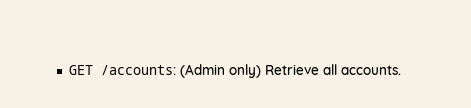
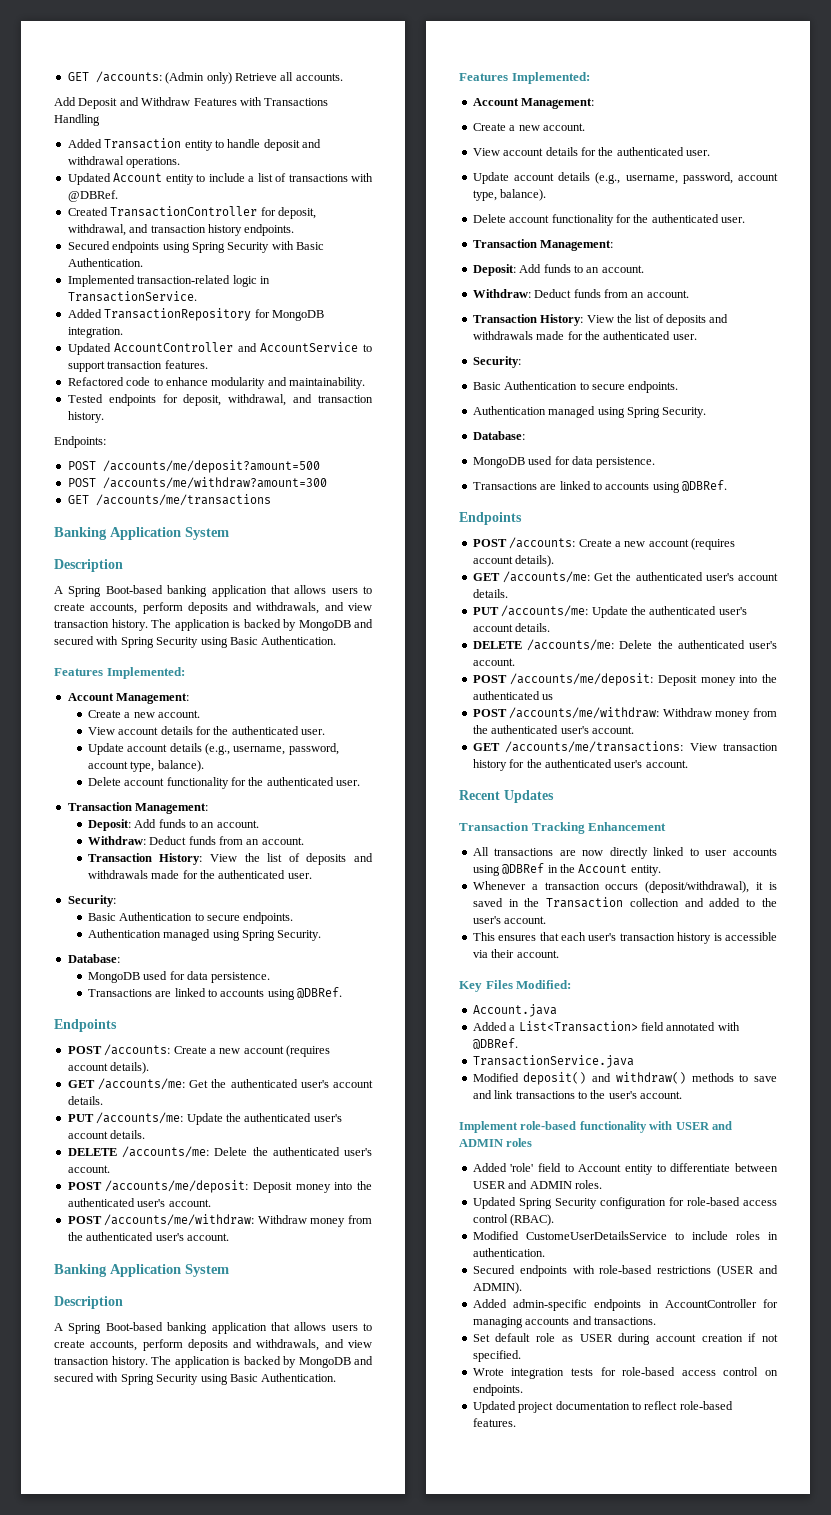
(401, 70) none -> [54,97,329,109] [54,114,100,126] [67,138,321,151] [67,156,181,168] [67,173,374,185] [67,190,118,202] [67,206,316,219] [67,224,295,236] [67,241,324,253] [67,258,143,267] [67,275,270,287] [67,291,197,302] [67,308,324,321] [67,327,123,338] [67,342,372,355] [67,360,208,372] [67,377,365,389] [67,394,373,406] [67,411,104,423] [54,436,106,448] [67,460,320,473] [67,477,327,489] [67,494,271,506] [54,527,229,540] [54,559,123,572] [54,585,372,597] [54,602,372,614] [54,619,373,631] [54,636,337,648] [54,667,185,679] [67,693,190,704] [87,710,201,718] [87,726,326,735] [87,743,339,755] [87,760,204,772] [87,777,361,789] [67,802,209,814] [87,819,259,831] [87,836,304,845] [87,853,373,865] [87,870,312,879] [67,895,116,907] [87,912,294,924] [87,929,322,941] [67,954,120,963] [87,971,271,983] [87,987,343,1000] [54,1019,117,1032] [67,1044,330,1057] [67,1062,150,1074] [67,1078,374,1090] [67,1096,103,1105] [67,1112,342,1125] [67,1130,146,1139] [67,1146,372,1158] [67,1165,110,1173] [67,1180,372,1193] [67,1198,211,1207] [67,1214,372,1227] [67,1232,229,1241] [54,1264,229,1277] [54,1296,123,1309] [54,1322,372,1334] [54,1339,372,1351] [54,1356,373,1368] [54,1373,337,1385] [459,72,590,84] [472,98,595,109] [472,123,585,131] [472,147,710,156] [472,172,778,184] [472,189,547,201] [472,214,745,226] [472,239,614,251] [472,264,644,276] [472,289,689,298] [472,314,729,326] [472,331,697,340] [472,356,521,368] [472,381,679,393] [472,406,707,418] [472,431,525,440] [472,456,656,468] [472,480,727,493] [459,512,522,525] [472,537,735,550] [472,555,555,567] [472,571,778,583] [472,589,508,598] [472,605,747,618] [472,623,551,632] [472,639,777,651] [472,658,515,666] [472,673,777,686] [472,691,554,700] [472,707,777,720] [472,725,634,734] [472,741,778,753] [472,759,688,771] [459,790,554,803] [459,822,667,834] [472,847,777,859] [472,863,661,876] [472,881,777,893] [472,897,777,908] [472,916,547,924] [472,932,777,944] [472,949,559,958] [459,980,572,992] [472,1004,557,1017] [472,1021,740,1032] [472,1038,518,1049] [472,1055,634,1068] [472,1072,777,1085] [472,1090,682,1099] [459,1121,732,1133] [459,1138,533,1147] [472,1163,778,1175] [472,1180,602,1189] [472,1197,777,1209] [472,1214,555,1226] [472,1231,778,1240] [472,1248,545,1257] [472,1265,778,1277] [472,1282,522,1294] [472,1299,778,1311] [472,1316,656,1328] [472,1333,778,1345] [472,1350,521,1362] [472,1367,778,1379] [472,1384,523,1396] [472,1401,733,1413] [472,1418,516,1427] // Add Deposit and Withdraw Features with Transactions Handling // Added Transaction entity to handle deposit and withdrawal operations. // Updated Account entity to include a list of transactions with @DBRef. // Created TransactionController for deposit, withdrawal, and transaction history endpoints. // Secured endpoints using Spring Security with Basic Authentication. // Implemented transaction-related logic in TransactionService. // Added TransactionRepository for MongoDB integration. // Updated AccountController and AccountService to support transaction features. // Refactored code to enhance modularity and maintainability. // Tested endpoints for deposit, withdrawal, and transaction history. // Endpoints: // POST /accounts/me/deposit?amount=500 // POST /accounts/me/withdraw?amount=300 // GET /accounts/me/transactions // Banking Application System // Description // A Spring Boot-based banking application that allows users to create accounts, perform deposits and withdrawals, and view transaction history. The application is backed by MongoDB and secured with Spring Security using Basic Authentication. // Features Implemented: // Account Management: // Create a new account. // View account details for the authenticated user. // Update account details (e.g., username, password, account type, balance). // Delete account functionality for the authenticated user. // Transaction Management: // Deposit: Add funds to an account. // Withdraw: Deduct funds from an account. // Transaction History: View the list of deposits and withdrawals made for the authenticated user. // Security: // Basic Authentication to secure endpoints. // Authentication managed using Spring Security. // Database: // MongoDB used for data persistence. // Transactions are linked to accounts using @DBRef. // Endpoints // POST /accounts: Create a new account (requires account details). // GET /accounts/me: Get the authenticated user's account details. // PUT /accounts/me: Update the authenticated user's account details. // DELETE /accounts/me: Delete the authenticated user's account. // POST /accounts/me/deposit: Deposit money into the authenticated user's account. // POST /accounts/me/withdraw: Withdraw money from the authenticated user's account. // Banking Application System // Description // A Spring Boot-based banking application that allows users to create accounts, perform deposits and withdrawals, and view transaction history. The application is backed by MongoDB and secured with Spring Security using Basic Authentication. // Features Implemented: // Account Management: // Create a new account. // View account details for the authenticated user. // Update account details (e.g., username, password, account type, balance). // Delete account functionality for the authenticated user. // Transaction Management: // Deposit: Add funds to an account. // Withdraw: Deduct funds from an account. // Transaction History: View the list of deposits and withdrawals made for the authenticated user. // Security: // Basic Authentication to secure endpoints. // Authentication managed using Spring Security. // Database: // MongoDB used for data persistence. // Transactions are linked to accounts using @DBRef. // Endpoints // POST /accounts: Create a new account (requires account details). // GET /accounts/me: Get the authenticated user's account details. // PUT /accounts/me: Update the authenticated user's account details. // DELETE /accounts/me: Delete the authenticated user's account. // POST /accounts/me/deposit: Deposit money into the authenticated us // POST /accounts/me/withdraw: Withdraw money from the authenticated user's account. // GET /accounts/me/transactions: View transaction history for the authenticated user's account. // Recent Updates // Transaction Tracking Enhancement // All transactions are now directly linked to user accounts using @DBRef in the Account entity. // Whenever a transaction occurs (deposit/withdrawal), it is saved in the Transaction collection and added to the user's account. // This ensures that each user's transaction history is accessible via their account. // Key Files Modified: // Account.java // Added a List<Transaction> field annotated with @DBRef. // TransactionService.java // Modified deposit() and withdraw() methods to save and link transactions to the user's account. // Implement role-based functionality with USER and ADMIN roles // Added 'role' field to Account entity to differentiate between USER and ADMIN roles. // Updated Spring Security configuration for role-based access control (RBAC). // Modified CustomeUserDetailsService to include roles in authentication. // Secured endpoints with role-based restrictions (USER and ADMIN). // Added admin-specific endpoints in AccountController for managing accounts and transactions. // Set default role as USER during account creation if not specified. // Wrote integration tests for role-based access control on endpoints. // Updated project documentation to reflect role-based features.

